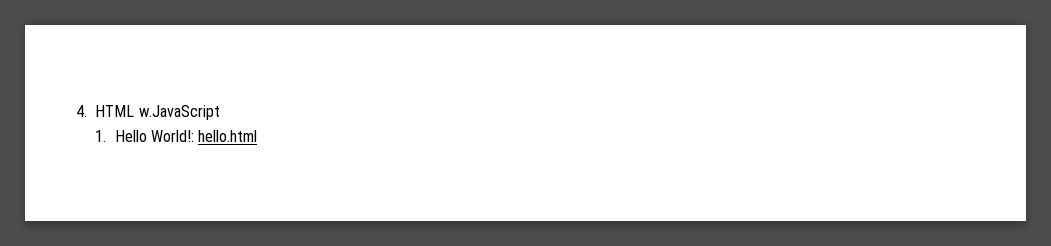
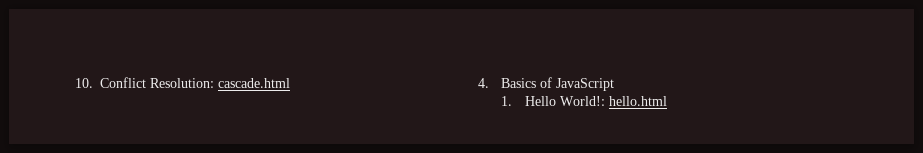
[76,105,220,120] 4. HTML w.JavaScript -> [75,77,291,88] [478,77,615,91] 10. Conflict Resolution: cascade.html // 4. Basics of JavaScript

